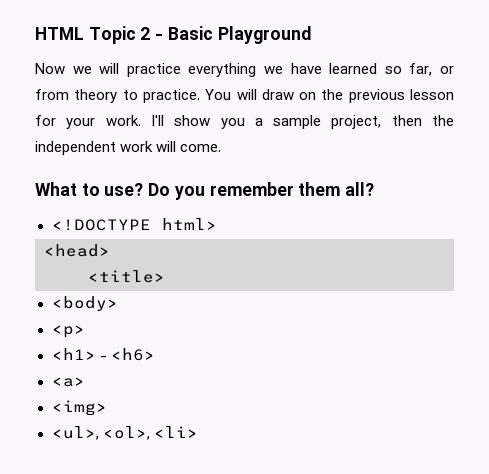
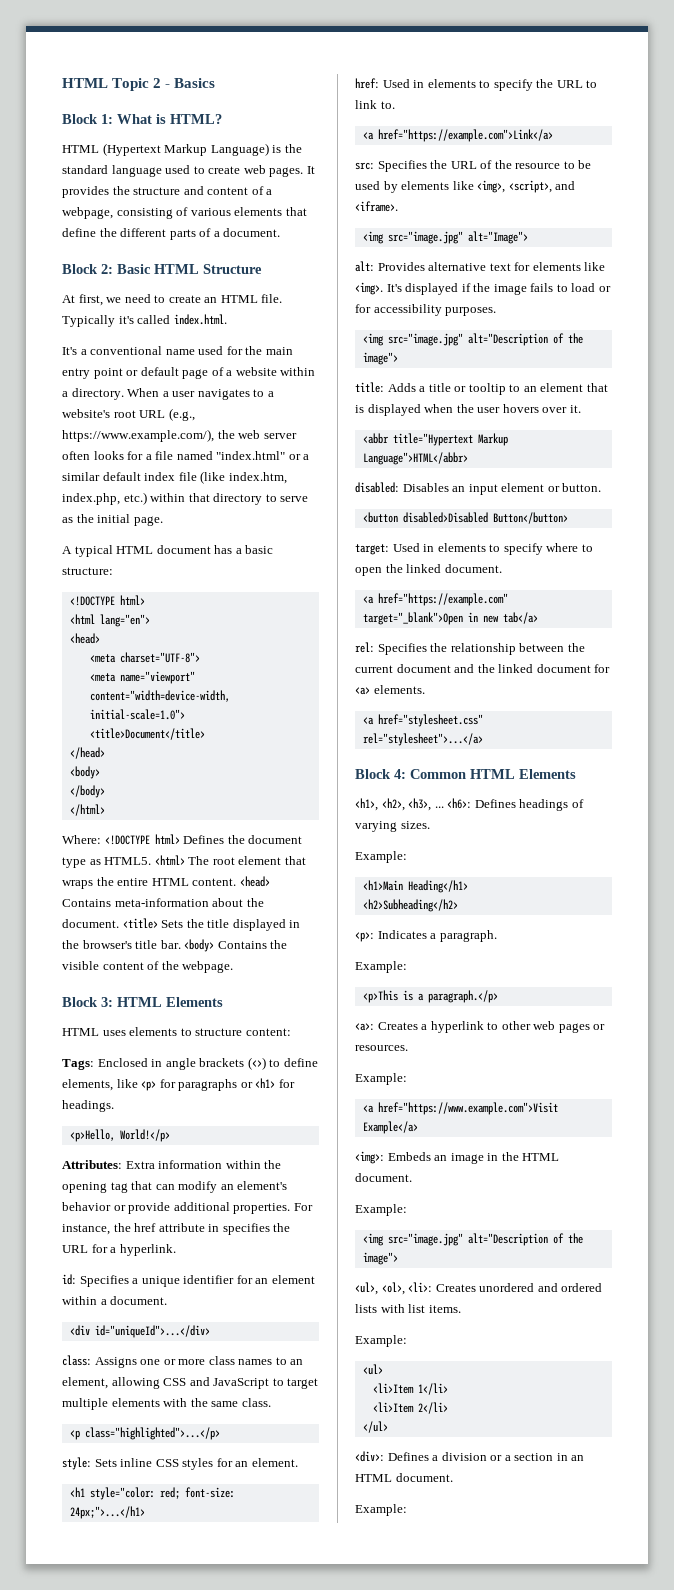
[167,26,311,44] [35,63,455,77] [35,89,455,103] [35,115,455,129] [35,141,222,155] [35,182,375,200] [51,218,217,231] Basic Playground // Now we will practice everything we have learned so far, or from theory to practice. You will draw on the previous lesson for your work. I'll show you a sample project, then the independent work will come. // What to use? Do you remember them all? // <!DOCTYPE html> -> [174,78,216,88] [62,114,222,124] [62,143,302,156] [62,165,315,177] [62,186,273,198] [62,207,307,219] [62,228,281,240] [62,264,262,274] [62,294,283,306] [62,314,227,327] [62,346,293,355] [62,367,316,379] [62,388,274,400] [62,408,195,421] [62,429,297,442] [62,451,310,460] [62,471,287,484] [62,492,309,505] [62,514,163,526] [62,545,274,557] [62,567,113,575] [69,595,145,606] [69,614,150,627] Basics // Block 1: What is HTML? // HTML (Hypertext Markup Language) is the standard language used to create web pages. It provides the structure and content of a webpage, consisting of various elements that define the different parts of a document. // Block 2: Basic HTML Structure // At first, we need to create an HTML file. Typically it's called index.html. // It's a conventional name used for the main entry point or default page of a website within a directory. When a user navigates to a website's root URL (e.g., https://www.example.com/), the web server often looks for a file named "index.html" or a similar default index file (like index.htm, index.php, etc.) within that directory to serve as the initial page. // A typical HTML document has a basic structure: // <!DOCTYPE html> // <html lang="en">
[88,270,165,283] [51,296,118,311] [51,325,85,338] [51,348,155,361] [51,377,85,387] [51,400,107,416] [51,426,198,440] <title> // <body> // <p> // <h1> - <h6> // <a> // <img> // <ul>, <ol>, <li> -> [89,652,200,663] [89,671,195,684] [89,690,230,702] [89,709,185,720] [89,728,205,740] [69,747,105,759] [69,766,100,779] [69,785,105,798] [69,804,105,816] [62,834,303,845] [62,855,306,868] [62,876,270,889] [62,898,264,907] [62,918,301,931] [62,939,288,952] [62,961,234,973] [62,997,223,1007] [62,1027,291,1036] [62,1057,318,1070] [62,1078,295,1091] [62,1100,114,1112] [69,1129,170,1142] [62,1160,282,1169] [62,1181,288,1193] [62,1202,313,1214] [62,1223,291,1235] [62,1244,176,1256] [62,1274,315,1287] [62,1296,168,1305] [69,1325,210,1338] [62,1355,304,1368] [62,1377,319,1389] [62,1398,271,1410] [69,1427,220,1440] [62,1457,298,1470] [69,1487,235,1500] [69,1506,145,1519] [355,78,598,91] [355,100,395,109] [362,129,553,142] [355,160,592,172] [355,180,576,193] [355,201,398,212] [362,231,528,244] [355,261,606,272] [355,282,611,295] [355,304,497,316] [362,333,583,346] [362,352,398,365] [355,382,608,395] [355,404,581,416] [362,433,508,446] [362,452,468,465] [355,482,602,495] [362,512,568,524] [355,543,593,555] [355,564,502,576] [362,593,508,606] [362,612,538,625] [355,642,585,655] [355,664,611,673] [355,685,425,695] [362,714,483,727] [362,733,483,746] [355,769,576,779] [355,798,584,811] [355,821,430,832] [355,851,407,863] [362,880,468,893] [362,899,458,912] [355,930,497,942] [355,961,407,973] [362,990,498,1003] [355,1021,606,1033] [355,1045,408,1051] [355,1073,407,1085] [362,1102,558,1115] [362,1121,418,1134] [355,1151,560,1164] [355,1173,412,1182] [355,1204,407,1216] [362,1233,583,1246] [362,1252,398,1265] [355,1282,603,1295] [355,1304,461,1313] [355,1335,407,1347] [362,1364,383,1375] [372,1383,448,1395] [372,1402,448,1414] [362,1421,388,1433] [355,1451,585,1462] [355,1473,453,1482] [355,1504,407,1516] <meta charset="UTF-8"> // <meta name="viewport" content="width=device-width, initial-scale=1.0"> // <title>Document</title> // </head> // <body> // </body> // </html> // Where: <!DOCTYPE html> Defines the document type as HTML5. <html> The root element that wraps the entire HTML content. <head> Contains meta-information about the document. <title> Sets the title displayed in the browser's title bar. <body> Contains the visible content of the webpage. // Block 3: HTML Elements // HTML uses elements to structure content: // Tags: Enclosed in angle brackets (<>) to define elements, like <p> for paragraphs or <h1> for headings. // <p>Hello, World!</p> // Attributes: Extra information within the opening tag that can modify an element's behavior or provide additional properties. For instance, the href attribute in specifies the URL for a hyperlink. // id: Specifies a unique identifier for an element within a document. // <div id="uniqueId">...</div> // class: Assigns one or more class names to an element, allowing CSS and JavaScript to target multiple elements with the same class. // <p class="highlighted">...</p> // style: Sets inline CSS styles for an element. // <h1 style="color: red; font-size: 24px;">...</h1> // href: Used in elements to specify the URL to link to. // <a href="https://example.com">Link</a> // src: Specifies the URL of the resource to be used by elements like <img>, <script>, and <iframe>. // <img src="image.jpg" alt="Image"> // alt: Provides alternative text for elements like <img>. It's displayed if the image fails to load or for accessibility purposes. // <img src="image.jpg" alt="Description of the image"> // title: Adds a title or tooltip to an element that is displayed when the user hovers over it. // <abbr title="Hypertext Markup Language">HTML</abbr> // disabled: Disables an input element or button. // <button disabled>Disabled Button</button> // target: Used in elements to specify where to open the linked document. // <a href="https://example.com" target="_blank">Open in new tab</a> // rel: Specifies the relationship between the current document and the linked document for <a> elements. // <a href="stylesheet.css" rel="stylesheet">...</a> // Block 4: Common HTML Elements // <h1>, <h2>, <h3>, ... <h6>: Defines headings of varying sizes. // Example: // <h1>Main Heading</h1> // <h2>Subheading</h2> // <p>: Indicates a paragraph. // Example: // <p>This is a paragraph.</p> // <a>: Creates a hyperlink to other web pages or resources. // Example: // <a href="https://www.example.com">Visit Example</a> // <img>: Embeds an image in the HTML document. // Example: // <img src="image.jpg" alt="Description of the image"> // <ul>, <ol>, <li>: Creates unordered and ordered lists with list items. // Example: // <ul> // <li>Item 1</li> // <li>Item 2</li> // </ul> // <div>: Defines a division or a section in an HTML document. // Example:

